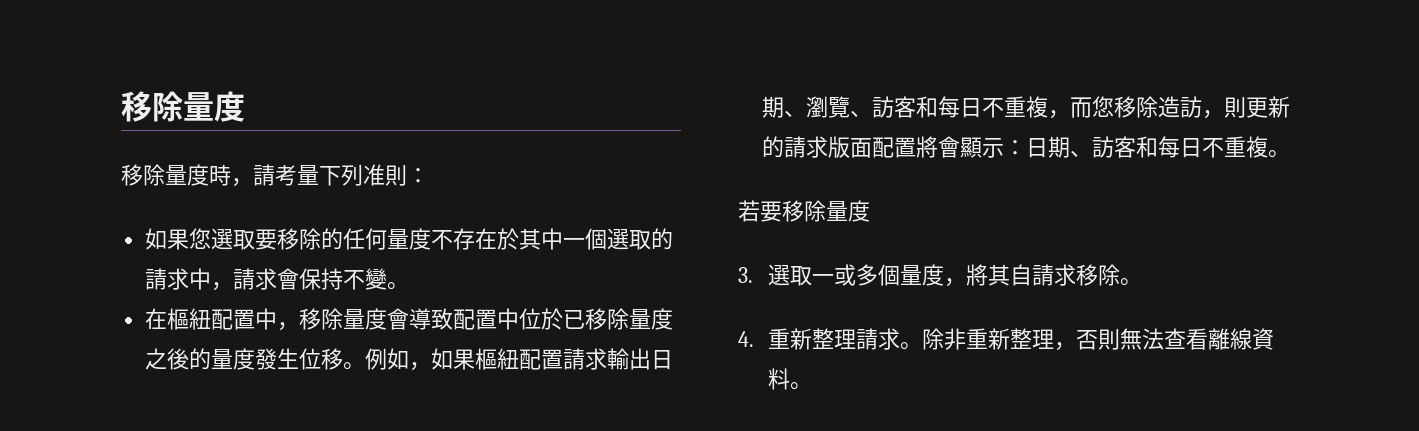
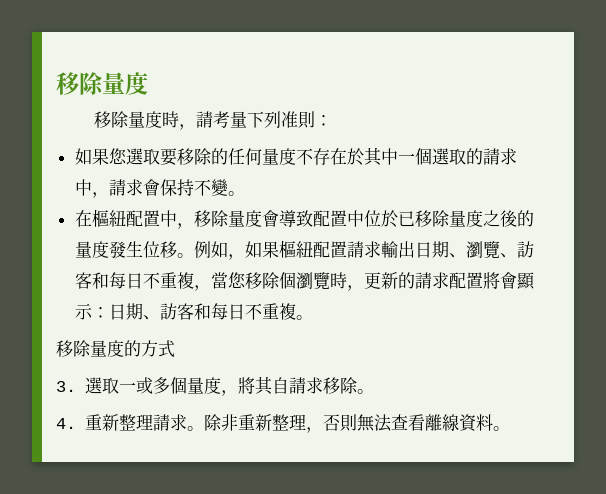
[1070,96,1247,119] 而您移除造訪，則 -> [210,272,364,291] 當您移除個瀏覽時，
[828,136,873,158] 版面 -> (449, 280) none
[738,200,870,222] 若要移除量度 -> [56,340,175,358] 移除量度的方式

